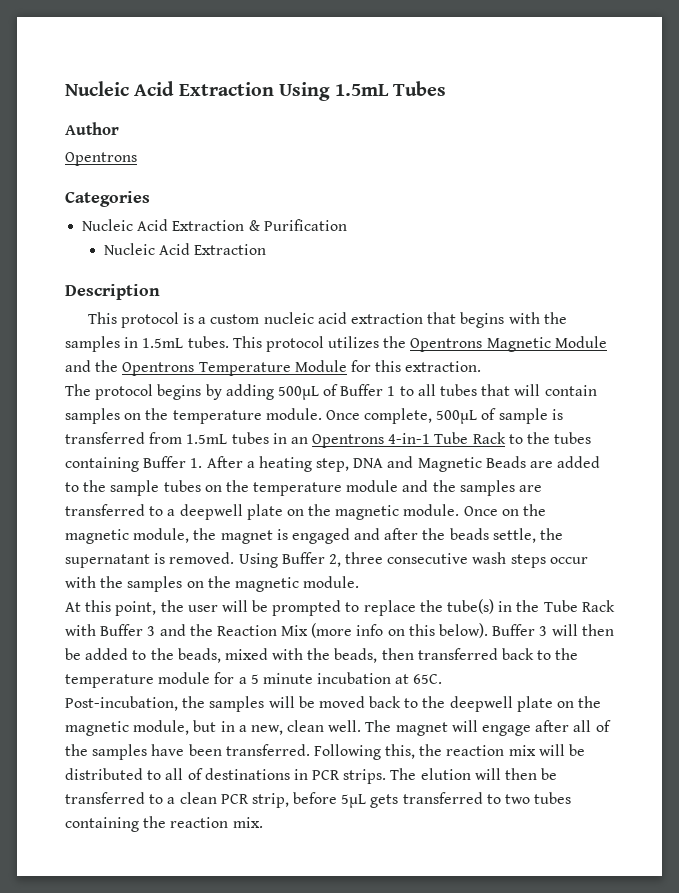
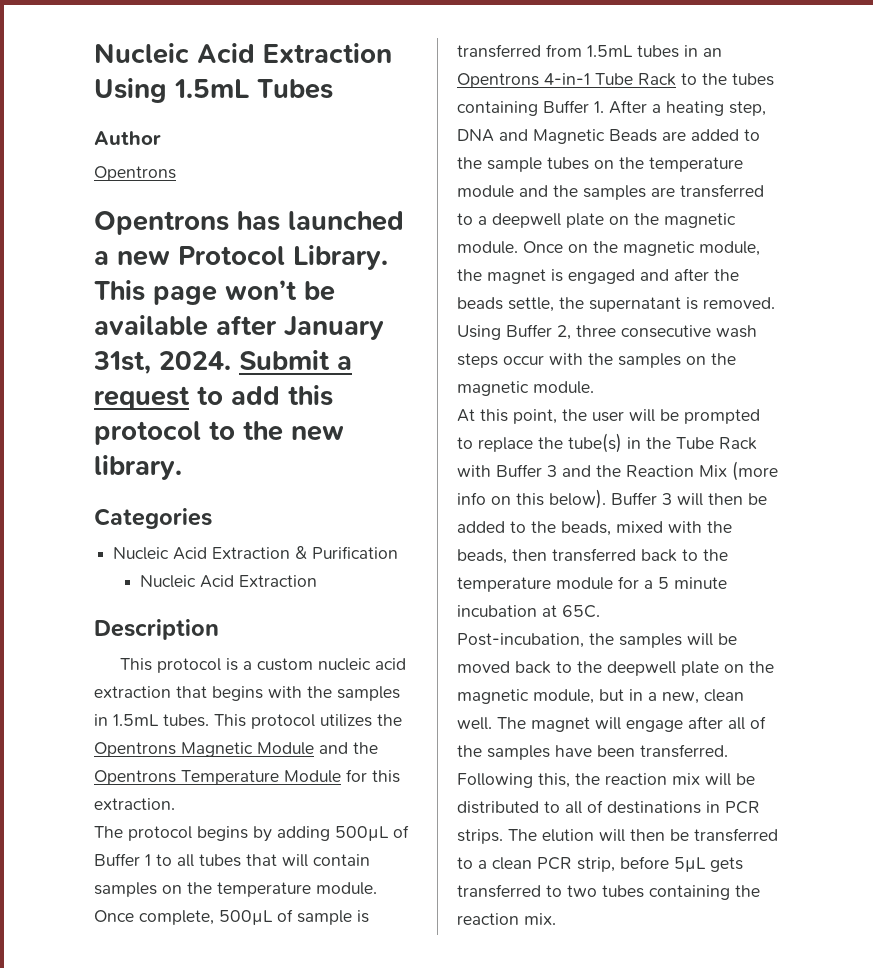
(137, 159) none -> [94,211,404,235] [94,245,388,270] [94,280,335,305] [94,315,384,340] [93,350,352,375] [94,385,333,410] [94,421,344,445] [94,455,182,480] // Opentrons has launched a new Protocol Library. This page won’t be available after January 31st, 2024. Submit a request to add this protocol to the new library.

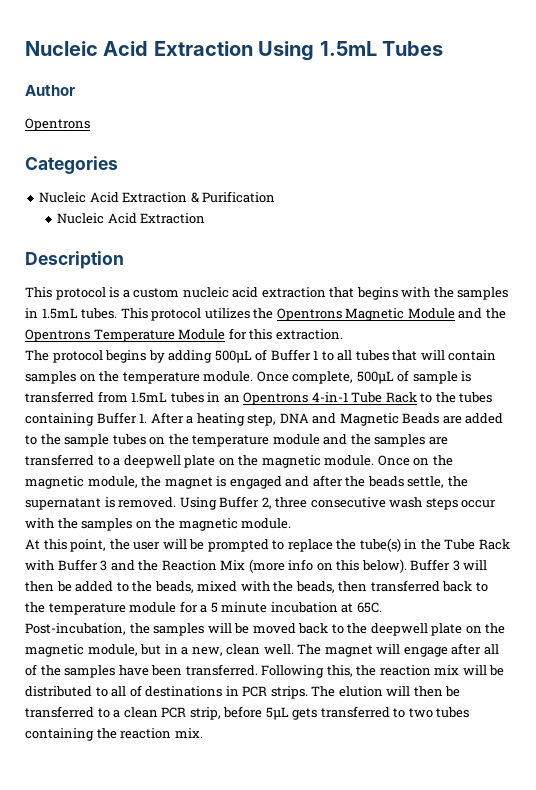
[94,211,404,235] [94,245,388,270] [94,280,335,305] [94,315,384,340] [93,350,352,375] [94,385,333,410] [94,421,344,445] [94,455,182,480] // Opentrons has launched a new Protocol Library. This page won’t be available after January 31st, 2024. Submit a request to add this protocol to the new library. -> (90, 124) none

